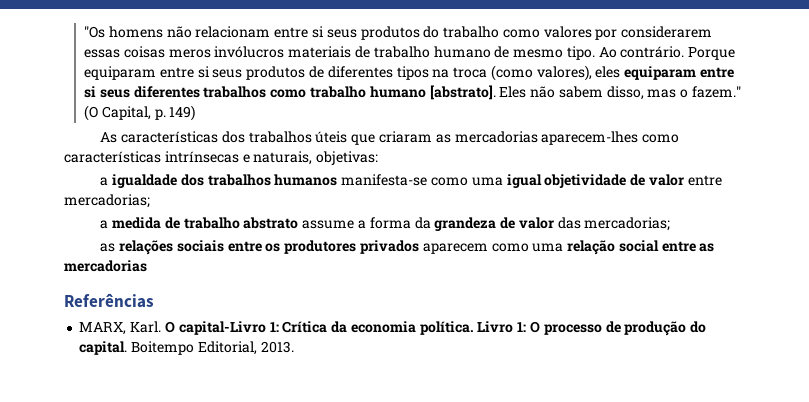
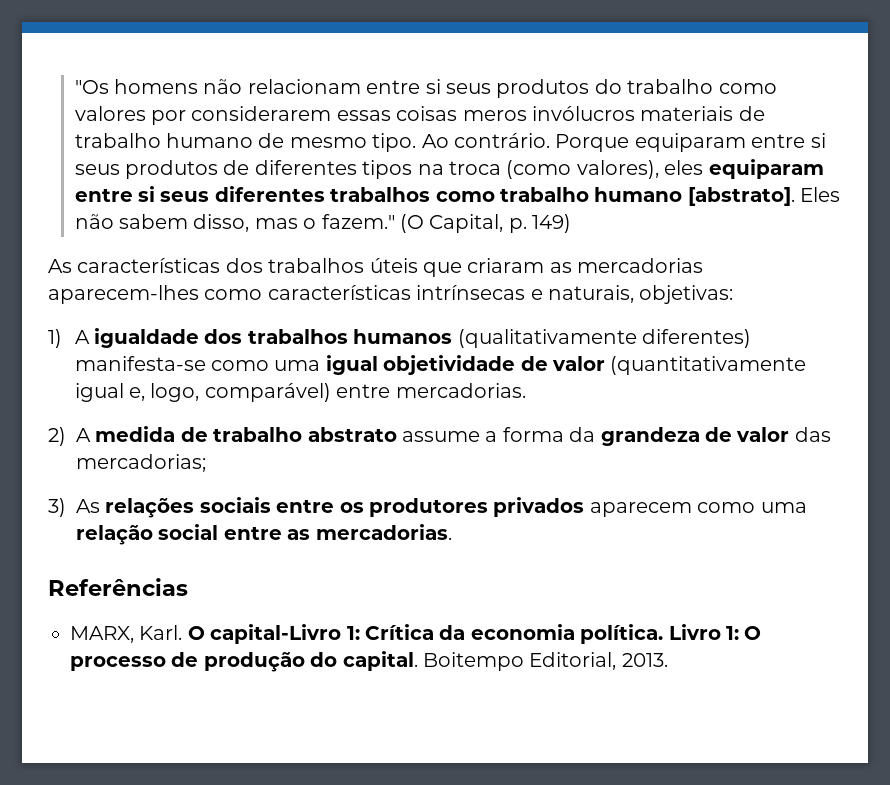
[100,177,109,186] a -> [48,329,90,348] 1) A
(338, 180) none -> [457,329,751,348] (qualitativamente diferentes)
[687,175,722,186] [64,194,150,208] [100,220,109,229] entre mercadorias; // a -> [610,356,807,375] [74,383,526,402] [48,427,91,446] (quantitativamente igual e, logo, comparável) entre mercadorias. // 2) A
[100,243,116,252] as -> [48,498,100,517] 3) As
[64,260,147,272] mercadorias -> [315,524,452,540] mercadorias.

